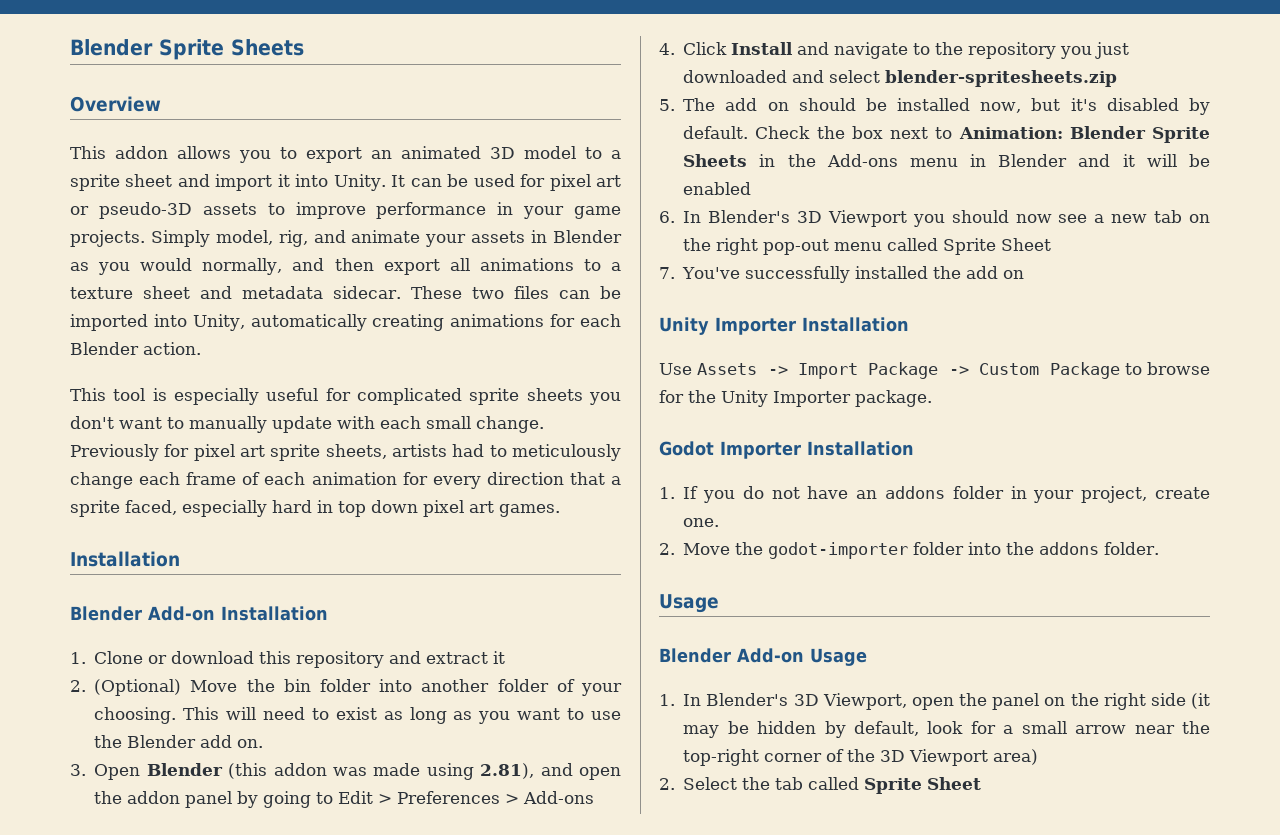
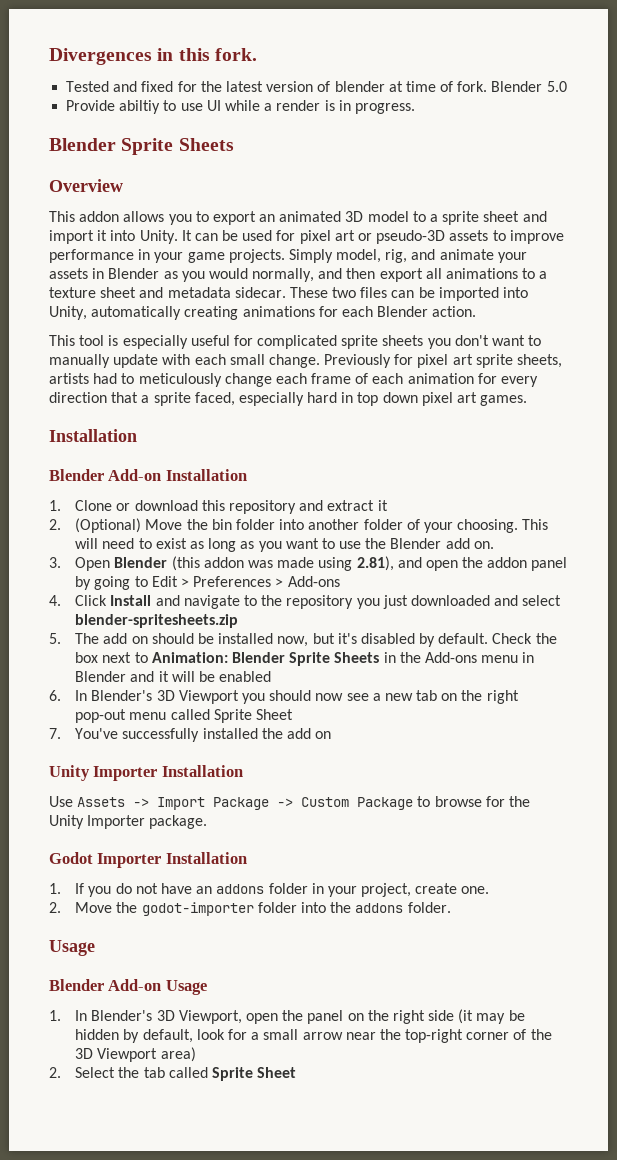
(70, 47) none -> [49,48,257,65] [66,81,567,92] [66,100,415,114] Divergences in this fork. // Tested and fixed for the latest version of blender at time of fork. Blender 5.0 // Provide abiltiy to use UI while a render is in progress. //

